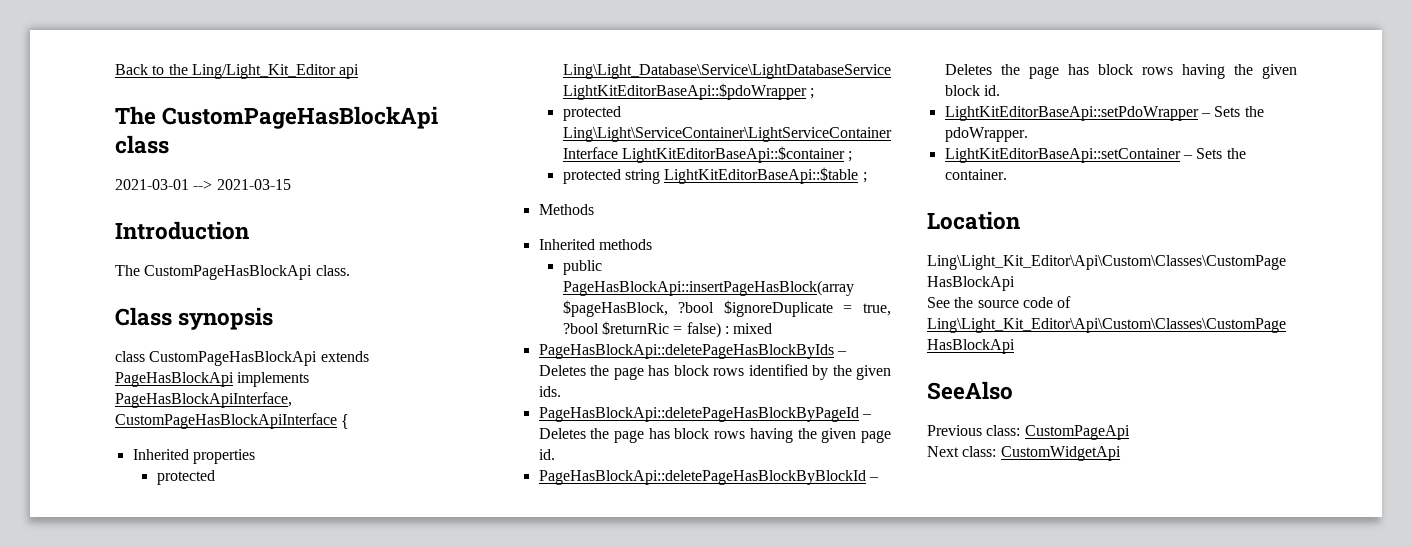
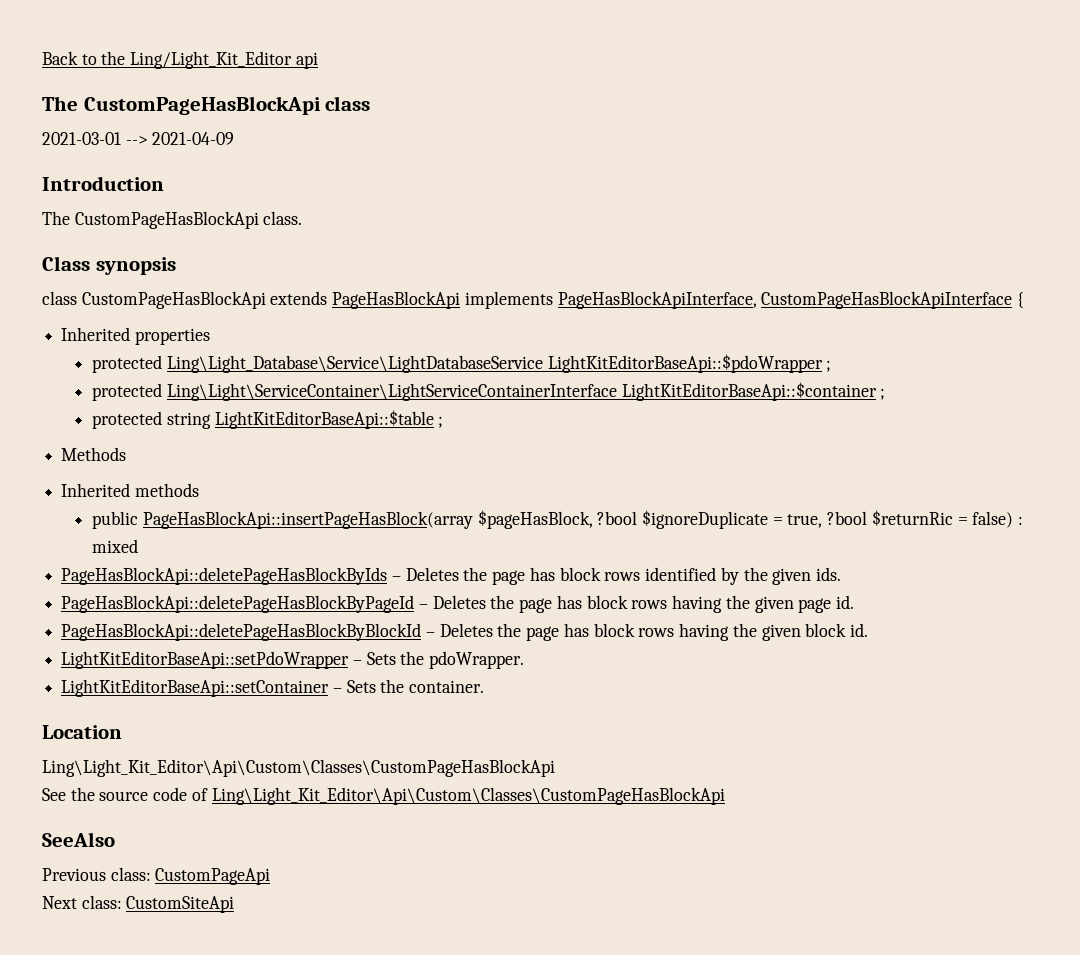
[216,179,291,190] 2021-03-15 -> [152,132,235,145] 2021-04-09
[1000,446,1121,461] CustomWidgetApi -> [126,896,235,913] CustomSiteApi

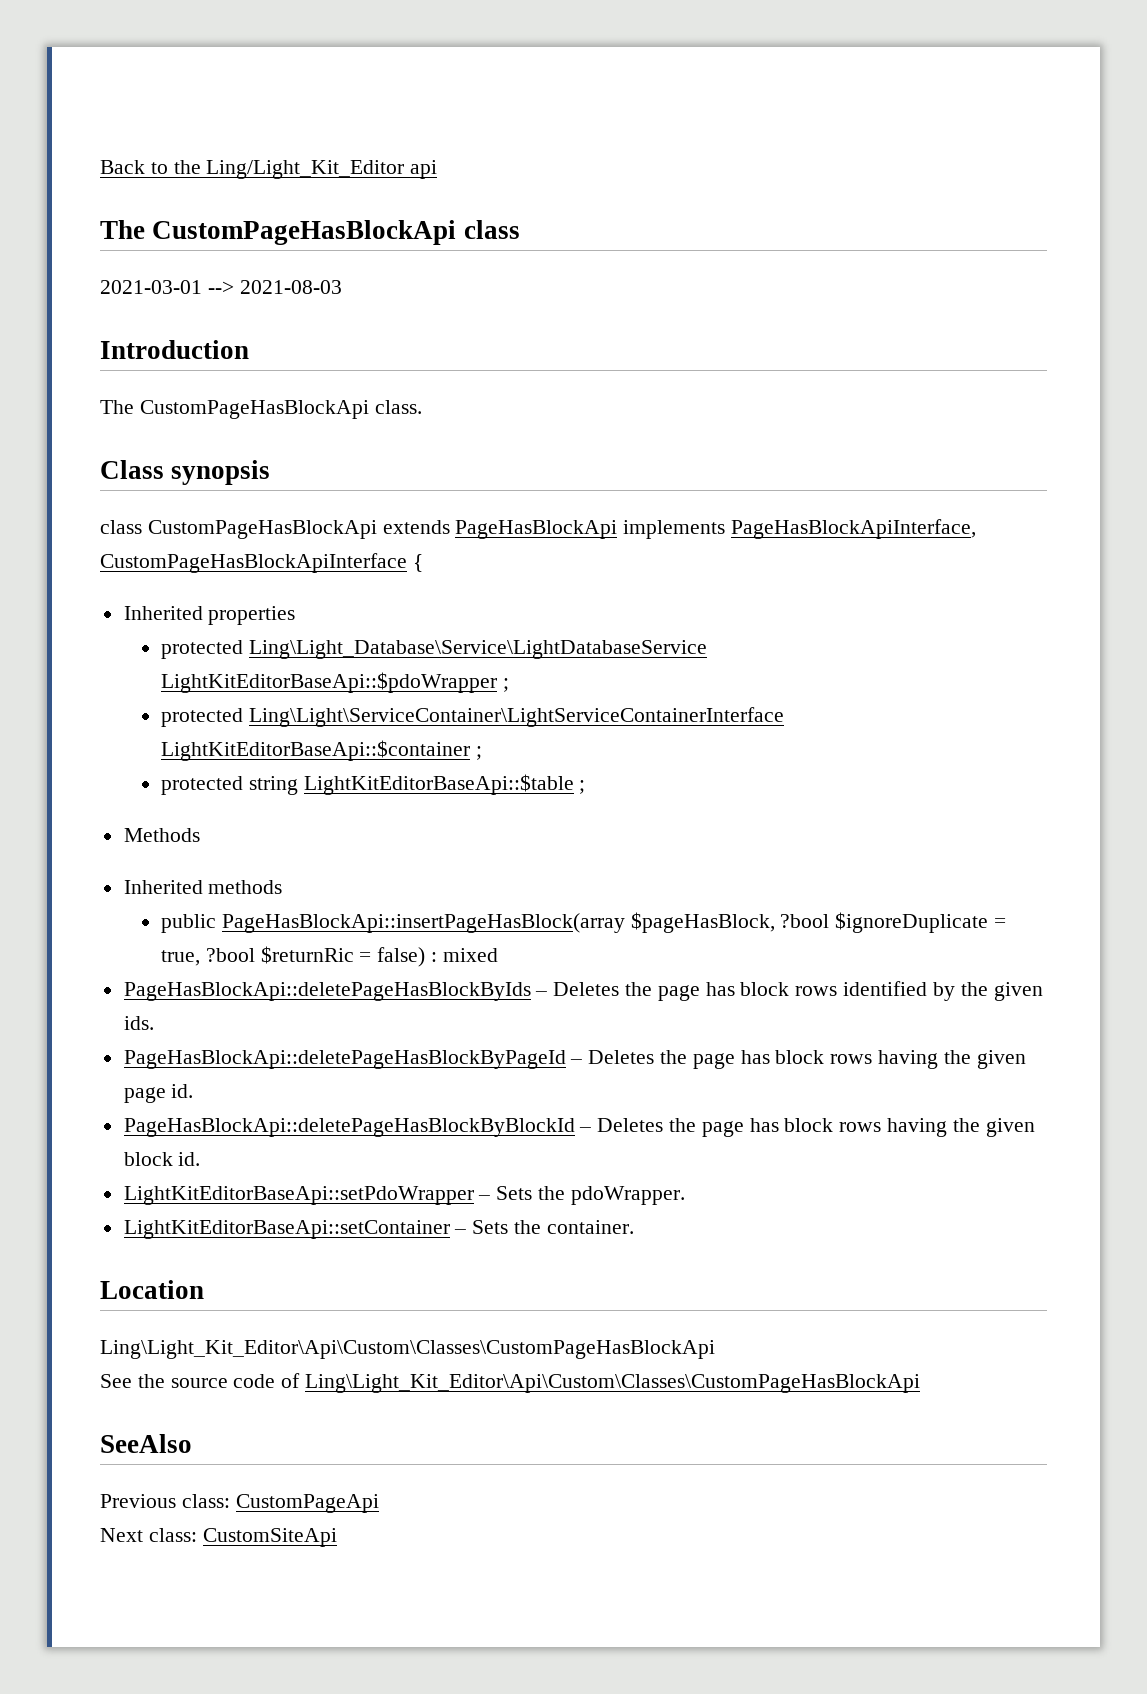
[152,132,235,145] 2021-04-09 -> [239,280,342,294] 2021-08-03

